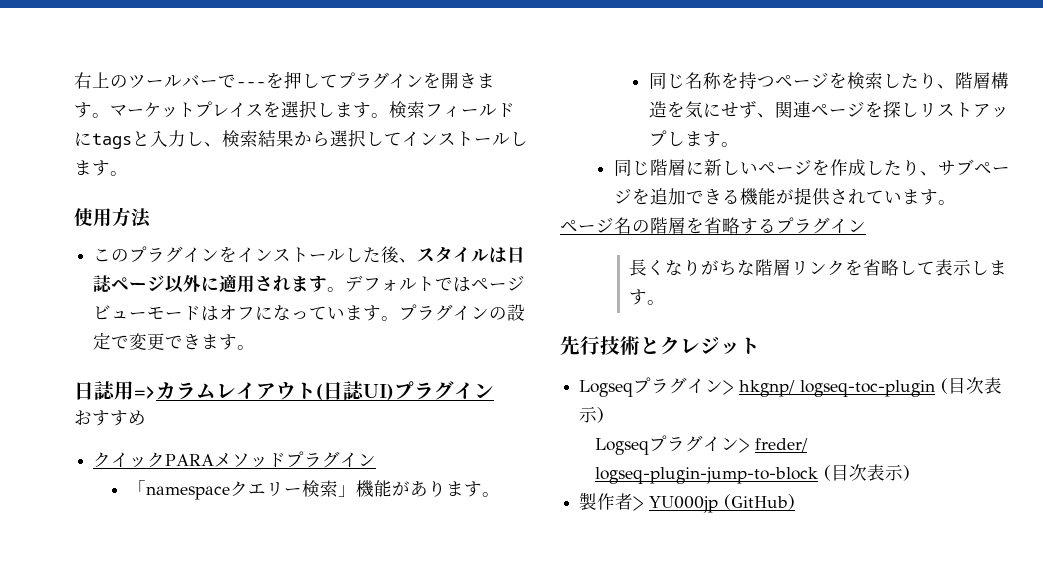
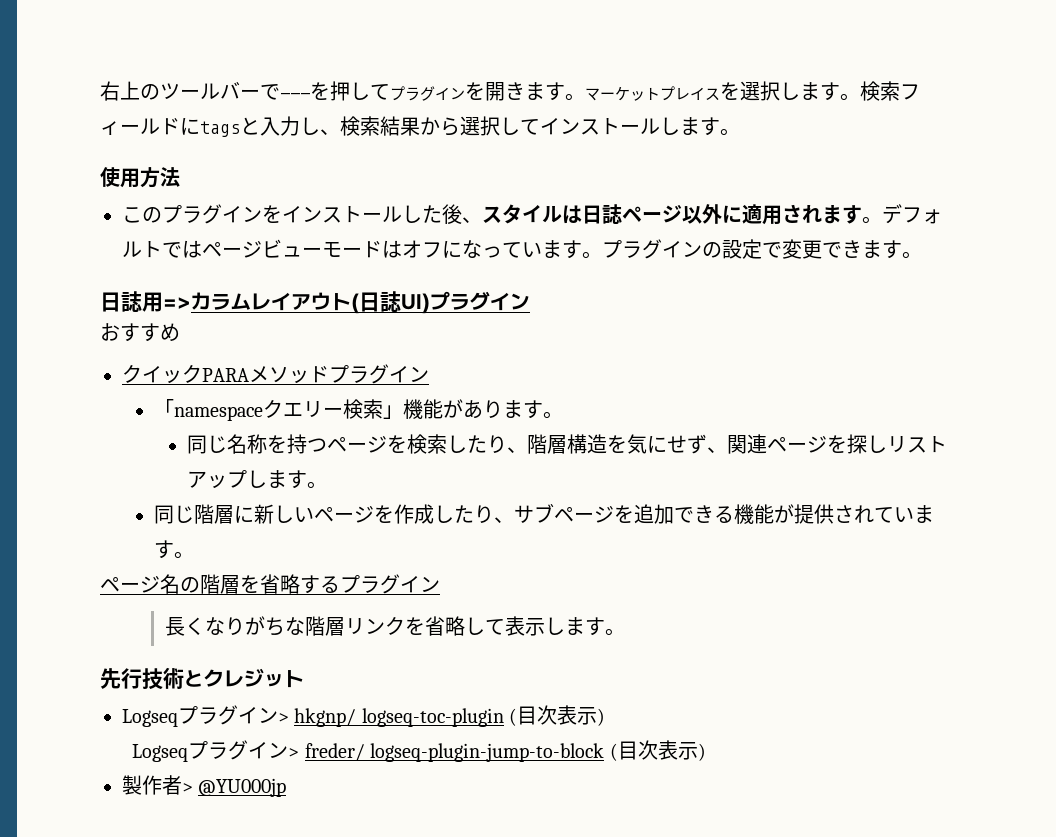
[649,494,796,513] YU000jp (GitHub) -> [198,778,287,797] @YU000jp

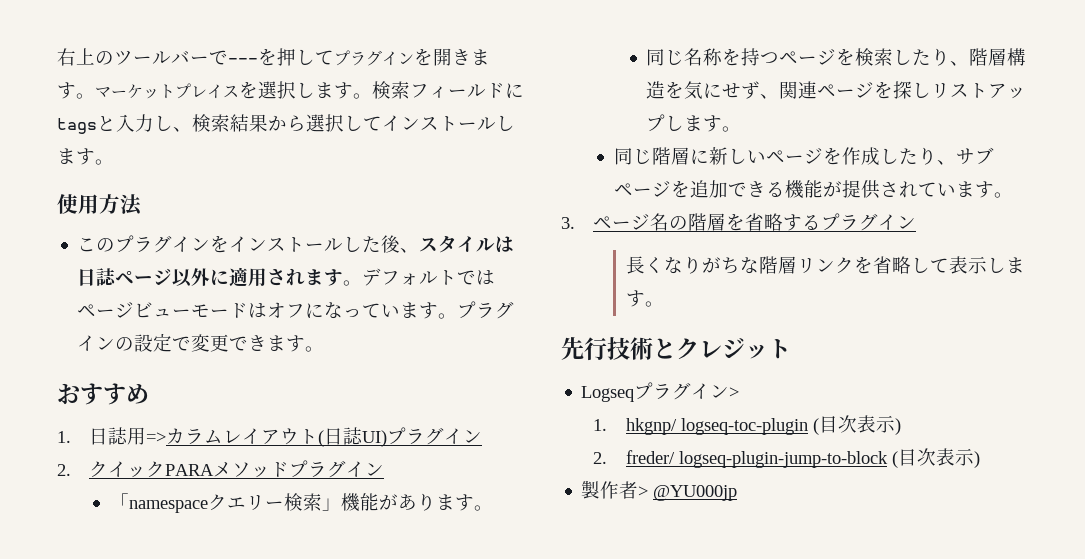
(922, 255) none -> [57,383,149,405] [57,431,71,443] おすすめ // 1.
[100,323,180,342] おすすめ // -> [57,464,71,476] 2.
(195, 555) none -> [561,217,575,229] 3.
(289, 718) none -> [593,419,608,431] // 1.
[132,740,300,762] Logseqプラグイン> -> [593,452,608,464] 2.

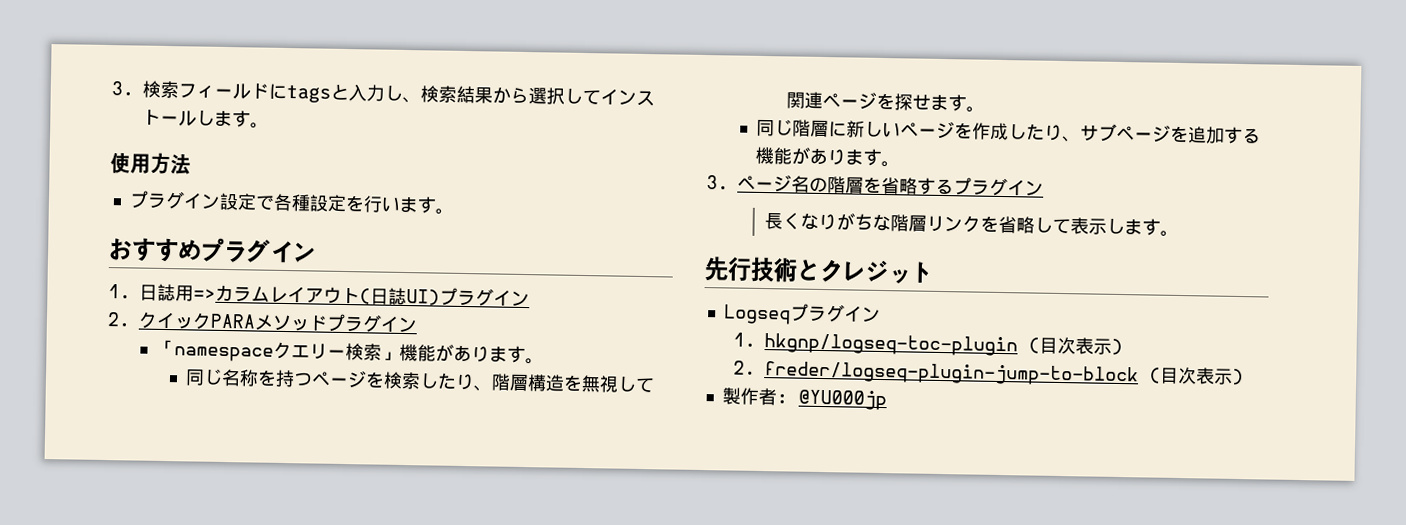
[57,48,490,66] [57,81,372,99] 右上のツールバーで---を押してプラグインを開きます。マーケットプレイスを選択します。 -> [111,81,134,96] 3.
[77,235,515,253] [77,267,496,287] [77,301,515,319] [77,333,268,352] このプラグインをインストールした後、スタイルは日誌ページ以外に適用されます。デフォルトではページビューモードはオフになっています。プラグインの設定で変更でき -> [128,190,401,213] プラグイン設定で各種設定を行い
(149, 394) none -> [200,237,317,264] プラグイン
[684,81,780,99] 気にせず、 -> [581,374,656,393] 無視して
[912,82,1027,99] [646,114,685,132] しリストアップし -> [912,94,932,110] せ
[727,181,766,197] でき -> [1224,126,1244,145] す
[841,180,956,199] 提供されてい -> [809,148,847,166] あり
[729,387,740,398] [593,418,808,435] > // 1. hkgnp/ logseq-toc-plugin -> [732,332,1018,357] // 1. hkgnp/logseq-toc-plugin
[625,450,888,468] freder/ logseq-plugin-jump-to-block -> [763,361,1139,387] freder/logseq-plugin-jump-to-block
[638,486,649,497] > -> [775,393,788,404] :

